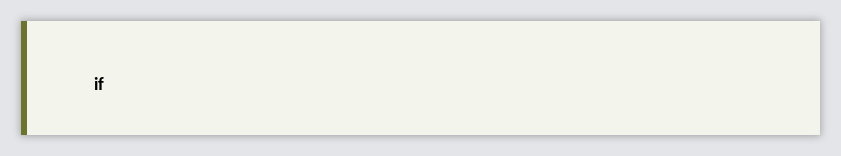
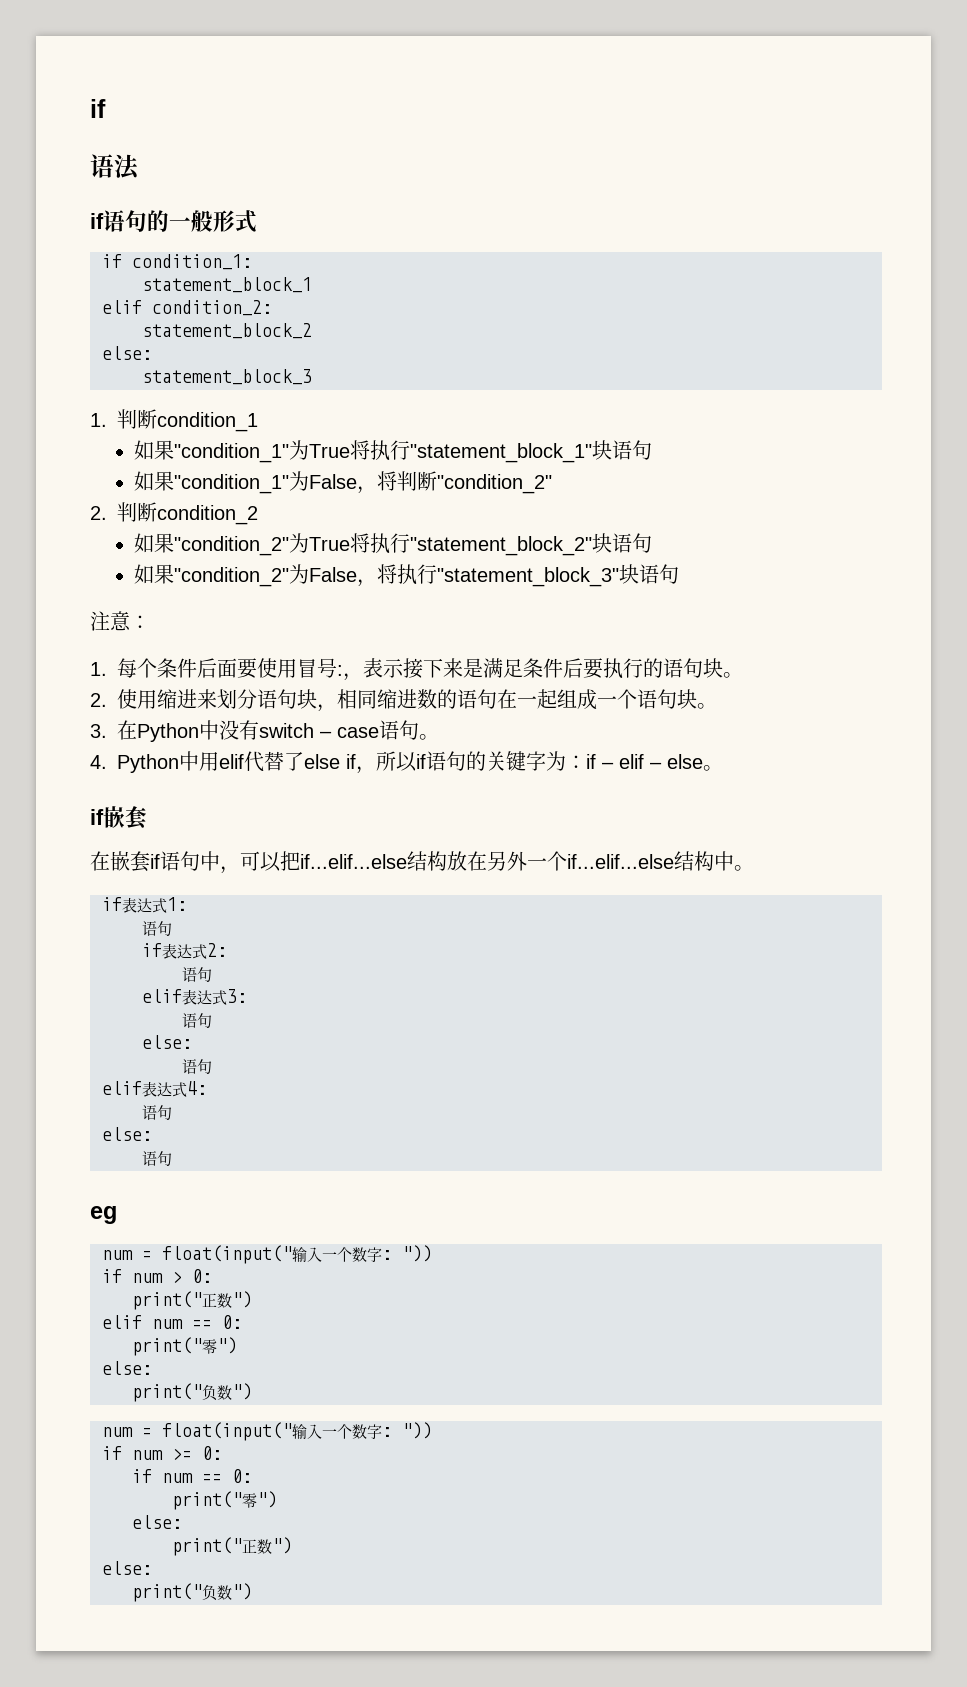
[94,77,104,90] if -> [90,99,106,118] [90,154,140,180] [90,210,257,233] [102,254,252,270] [142,277,312,293] [102,300,272,316] [142,323,312,339] [102,346,152,360] [142,369,312,385] [90,409,258,432] [134,440,653,463] [134,471,553,494] [90,502,258,525] [134,533,653,556] [134,564,680,587] [90,611,150,631] [90,658,743,681] [90,689,717,712] [90,720,439,742] [90,751,723,774] [90,806,147,829] [90,851,754,874] [102,897,187,913] [142,921,172,936] [142,943,227,959] [182,967,212,982] [142,989,247,1005] [182,1013,212,1028] [142,1035,192,1049] [182,1059,212,1074] [102,1081,207,1097] [142,1105,172,1120] [102,1127,152,1141] [142,1151,172,1166] [90,1206,117,1224] [102,1245,432,1264] [102,1269,212,1283] [132,1291,252,1310] [102,1315,242,1329] [132,1337,237,1356] [102,1361,152,1375] [132,1383,252,1402] [102,1422,432,1441] [102,1446,222,1460] [132,1469,252,1483] [172,1491,277,1510] [132,1515,182,1529] [172,1537,292,1556] [102,1561,152,1575] [132,1583,252,1602] if // 语法 // if语句的一般形式 // if condition_1: // statement_block_1 // elif condition_2: // statement_block_2 // else: // statement_block_3 // 1.判断condition_1 // 如果"condition_1"为True将执行"statement_block_1"块语句 // 如果"condition_1"为False，将判断"condition_2" // 2.判断condition_2 // 如果"condition_2"为True将执行"statement_block_2"块语句 // 如果"condition_2"为False，将执行"statement_block_3"块语句 // 注意： // 1.每个条件后面要使用冒号:，表示接下来是满足条件后要执行的语句块。 // 2.使用缩进来划分语句块，相同缩进数的语句在一起组成一个语句块。 // 3.在Python中没有switch – case语句。 // 4. Python中用elif代替了else if，所以if语句的关键字为：if – elif – else。 // if嵌套 // 在嵌套if语句中，可以把if...elif...else结构放在另外一个if...elif...else结构中。 // if表达式1: // 语句 // if表达式2: // 语句 // elif表达式3: // 语句 // else: // 语句 // elif表达式4: // 语句 // else: // 语句 // eg // num = float(input("输入一个数字: ")) // if num > 0: // print("正数") // elif num == 0: // print("零") // else: // print("负数") // num = float(input("输入一个数字: ")) // if num >= 0: // if num == 0: // print("零") // else: // print("正数") // else: // print("负数")

